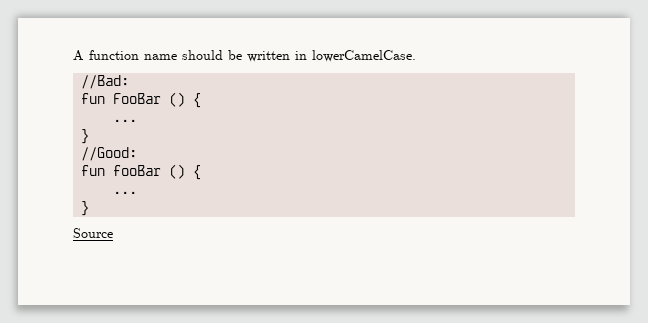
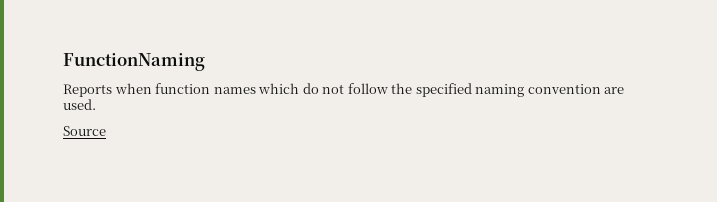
[73,50,416,62] [81,75,130,89] [81,92,202,108] [113,119,138,122] [81,129,90,144] [81,147,138,161] [81,164,202,180] [113,191,138,194] [81,201,90,216] A function name should be written in lowerCamelCase. // //Bad: // fun FooBar () { // ... // } // //Good: // fun fooBar () { // ... // } -> [63,53,205,71] [63,83,625,97] [63,99,96,110] FunctionNaming // Reports when function names which do not follow the specified naming convention are used.

